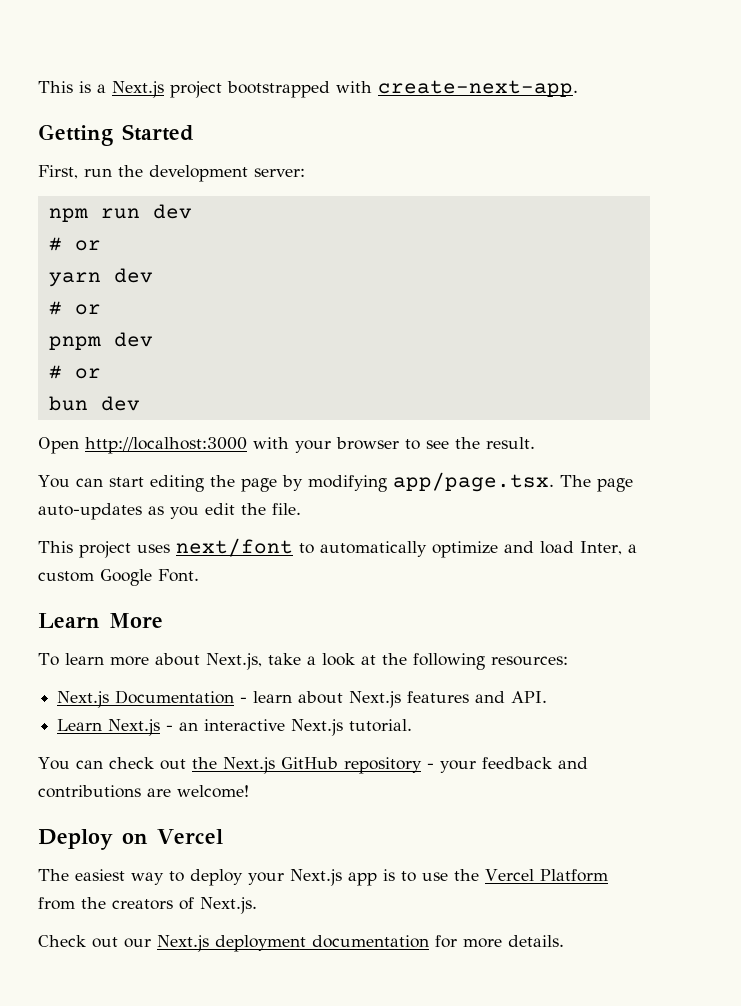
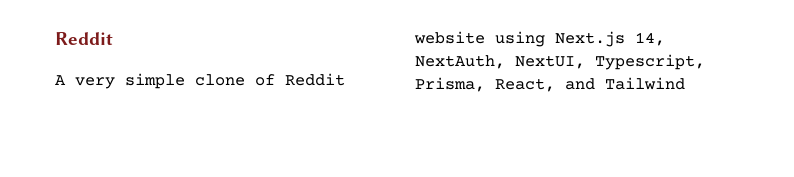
[38,80,578,98] [38,124,194,146] [38,165,305,182] [48,204,192,222] [48,237,101,251] [48,268,153,287] [48,301,101,315] [48,332,153,350] [48,365,101,379] [48,396,140,411] [38,437,535,454] [38,472,633,492] [38,503,301,520] [38,538,637,558] [38,569,199,586] [38,613,163,628] [38,653,568,670] [57,690,548,708] [57,719,413,736] [38,757,588,774] [38,785,249,798] [38,829,223,850] [38,869,608,886] [38,897,257,914] [38,935,564,952] This is a Next.js project bootstrapped with create-next-app. // Getting Started // First, run the development server: // npm run dev // # or // yarn dev // # or // pnpm dev // # or // bun dev // Open http://localhost:3000 with your browser to see the result. // You can start editing the page by modifying app/page.tsx. The page auto-updates as you edit the file. // This project uses next/font to automatically optimize and load Inter, a custom Google Font. // Learn More // To learn more about Next.js, take a look at the following resources: // Next.js Documentation - learn about Next.js features and API. // Learn Next.js - an interactive Next.js tutorial. // You can check out the Next.js GitHub repository - your feedback and contributions are welcome! // Deploy on Vercel // The easiest way to deploy your Next.js app is to use the Vercel Platform from the creators of Next.js. // Check out our Next.js deployment documentation for more details. -> [55,32,113,45] [55,73,345,89] [414,31,665,47] [415,54,705,70] [415,77,685,92] Reddit // A very simple clone of Reddit website using Next.js 14, NextAuth, NextUI, Typescript, Prisma, React, and Tailwind

